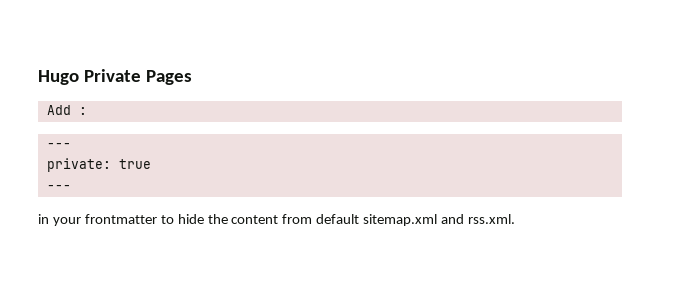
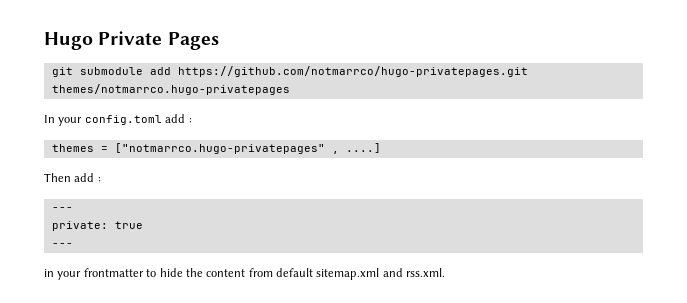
[46,105,71,115] Add -> [51,66,528,77] [51,84,290,95] [44,114,192,126] [51,143,381,154] [44,173,95,182] git submodule add https://github.com/notmarrco/hugo-privatepages.git themes/notmarrco.hugo-privatepages // In your config.toml add : // themes = ["notmarrco.hugo-privatepages" , ....] // Then add

